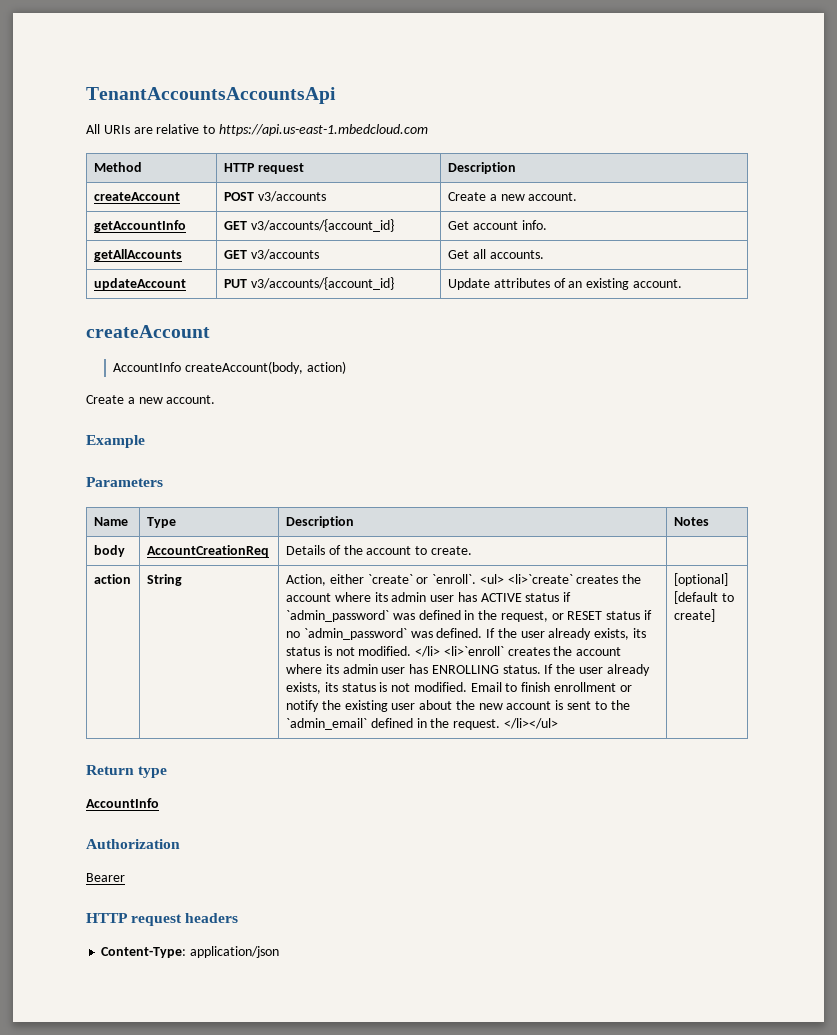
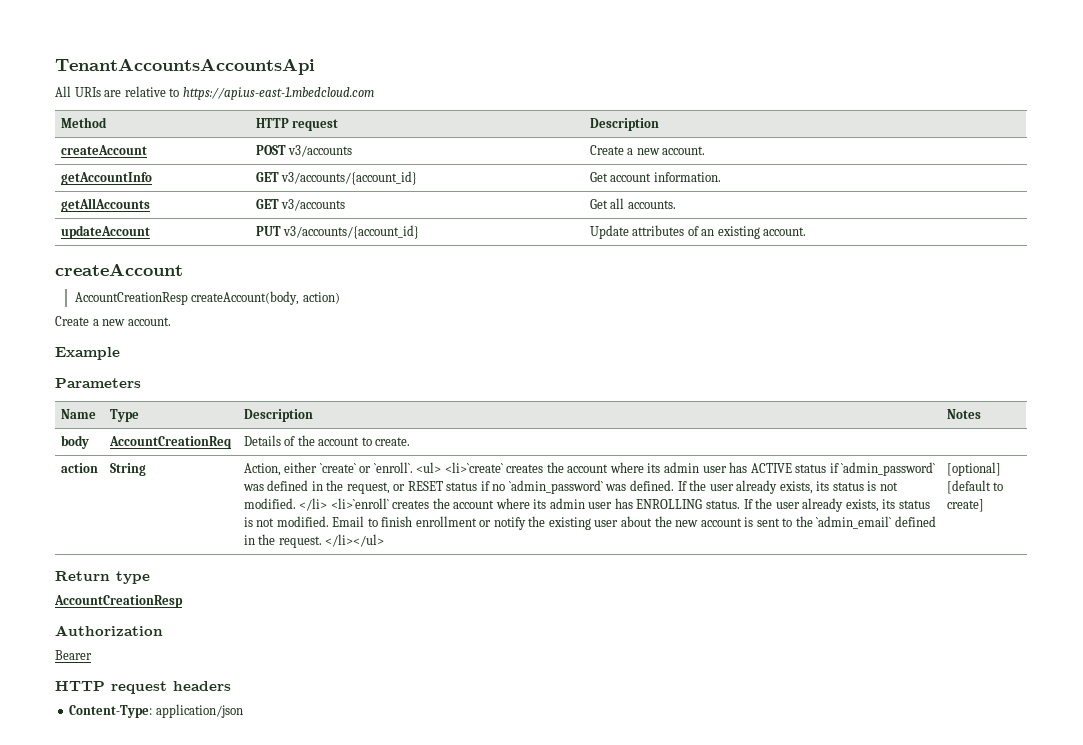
[521,220,547,230] info. -> [653,172,721,182] information.
[113,362,182,372] AccountInfo -> [74,292,188,305] AccountCreationResp
[86,798,159,808] AccountInfo -> [54,595,183,608] AccountCreationResp

